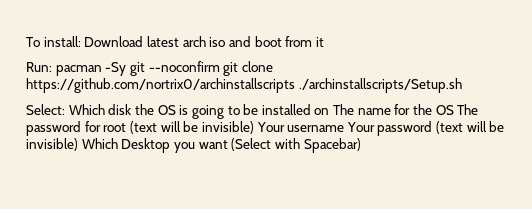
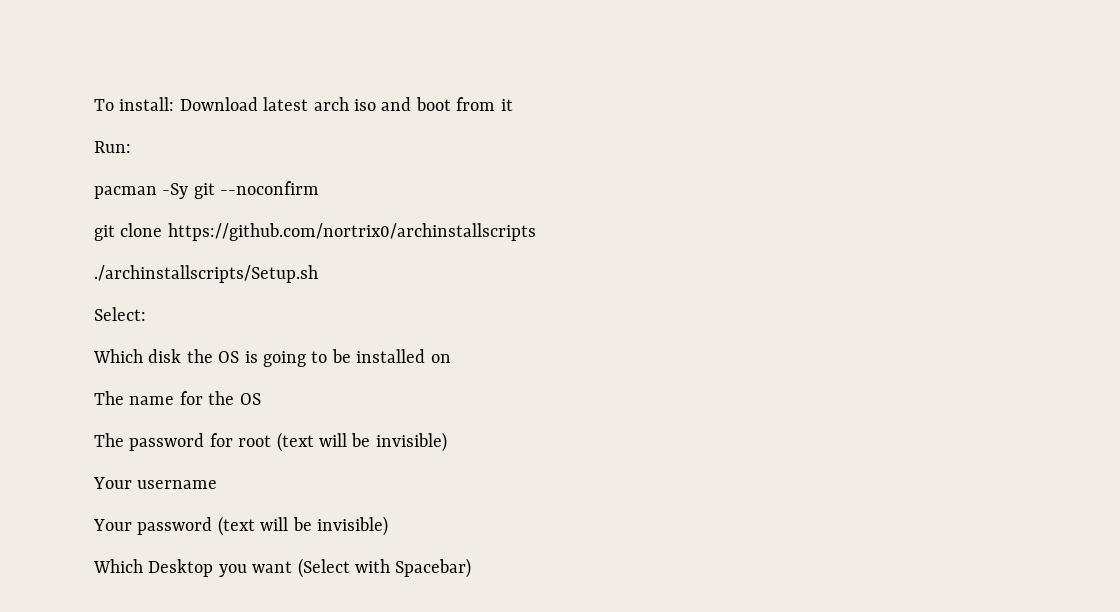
(52, 67) none -> (131, 147) //
(220, 66) none -> (320, 188) //
(295, 85) none -> (536, 232) //
(65, 109) none -> (146, 314) //
(330, 111) none -> (451, 358) //
(454, 110) none -> (261, 399) //
(254, 127) none -> (447, 442) //
(345, 128) none -> (218, 484) //
(78, 144) none -> (388, 526) //

